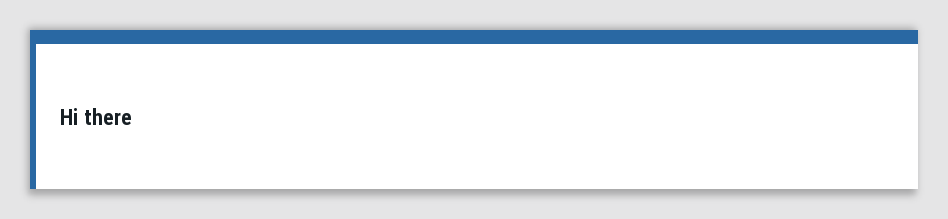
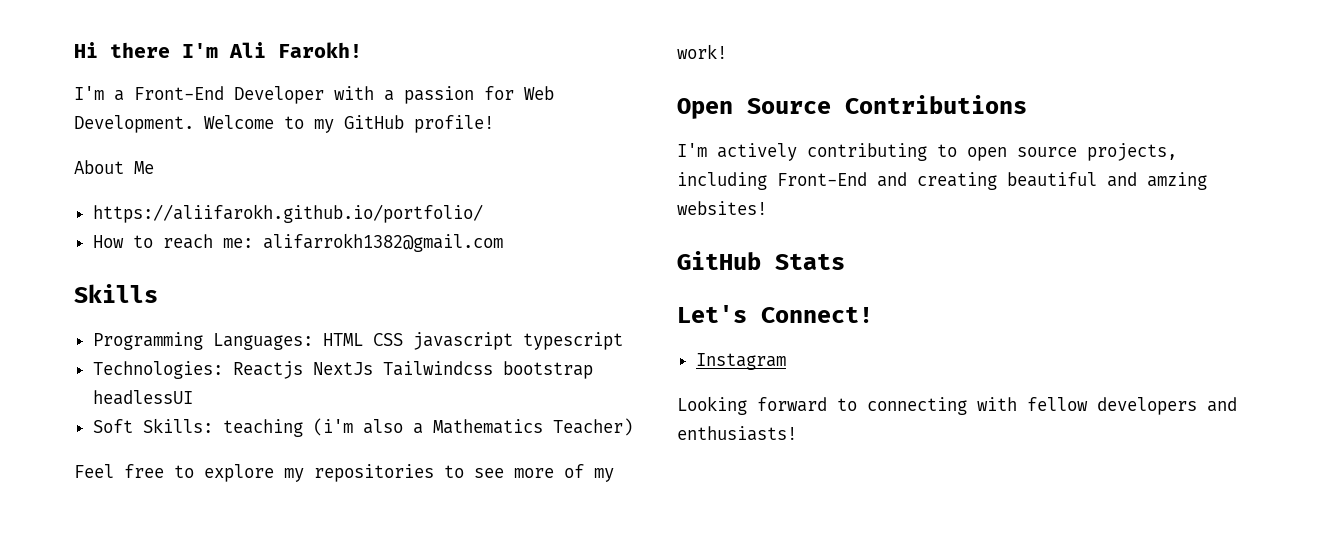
(132, 116) none -> [182,42,362,58] [74,86,554,104] [74,115,494,133] [74,160,154,174] [92,204,483,223] [92,233,503,252] [74,284,158,303] [92,332,623,350] [92,361,593,379] [92,390,193,405] [92,418,633,437] [74,464,614,482] [677,44,727,59] [677,95,1027,119] [677,143,1177,161] [677,172,1207,190] [677,201,767,215] [677,251,845,270] [677,305,873,323] [695,353,786,370] [677,396,1237,415] [677,426,797,441] I'm Ali Farokh! // I'm a Front-End Developer with a passion for Web Development. Welcome to my GitHub profile! // About Me // https://aliifarokh.github.io/portfolio/ // How to reach me: alifarrokh1382@gmail.com // Skills // Programming Languages: HTML CSS javascript typescript // Technologies: Reactjs NextJs Tailwindcss bootstrap headlessUI // Soft Skills: teaching (i'm also a Mathematics Teacher) // Feel free to explore my repositories to see more of my work! // Open Source Contributions // I'm actively contributing to open source projects, including Front-End and creating beautiful and amzing websites! // GitHub Stats // Let's Connect! // Instagram // Looking forward to connecting with fellow developers and enthusiasts!

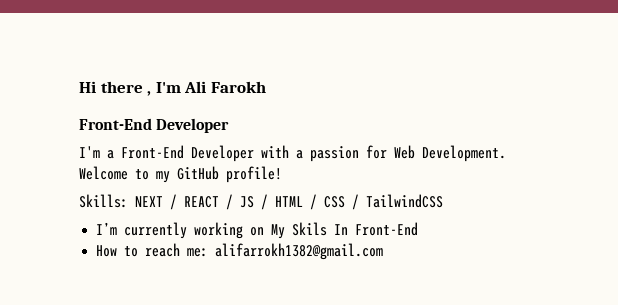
(170, 50) none -> [147,91,152,96] ,
[278,42,362,58] Farokh! -> [210,81,266,93] [79,118,230,133] Farokh // Front-End Developer
[74,160,154,174] [92,204,483,223] About Me // https://aliifarokh.github.io/portfolio/ -> [79,194,443,210] [96,222,419,239] Skills: NEXT / REACT / JS / HTML / CSS / TailwindCSS // I’m currently working on My Skils In Front-End
[74,284,158,303] [92,332,623,350] [92,361,593,379] [92,390,193,405] [92,418,633,437] [74,464,614,482] [677,44,727,59] [677,95,1027,119] [677,143,1177,161] [677,172,1207,190] [677,201,767,215] [677,251,845,270] [677,305,873,323] [695,353,786,370] [677,396,1237,415] [677,426,797,441] // Skills // Programming Languages: HTML CSS javascript typescript // Technologies: Reactjs NextJs Tailwindcss bootstrap headlessUI // Soft Skills: teaching (i'm also a Mathematics Teacher) // Feel free to explore my repositories to see more of my work! // Open Source Contributions // I'm actively contributing to open source projects, including Front-End and creating beautiful and amzing websites! // GitHub Stats // Let's Connect! // Instagram // Looking forward to connecting with fellow developers and enthusiasts! -> (384, 251) none

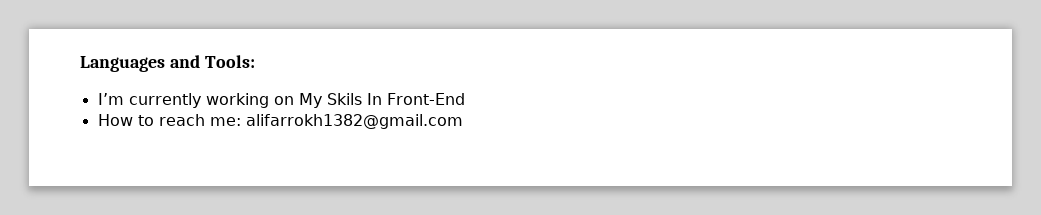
[79,81,266,96] [79,118,230,133] [79,145,506,162] [79,166,282,183] [79,194,443,210] Hi there , I'm Ali Farokh // Front-End Developer // I'm a Front-End Developer with a passion for Web Development. Welcome to my GitHub profile! // Skills: NEXT / REACT / JS / HTML / CSS / TailwindCSS -> [80,55,255,72] Languages and Tools:

